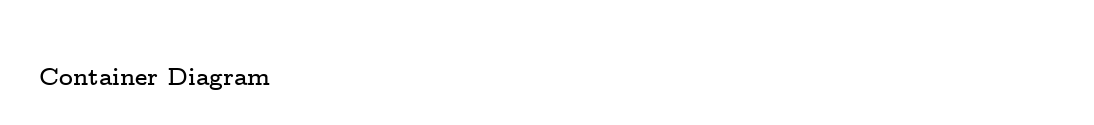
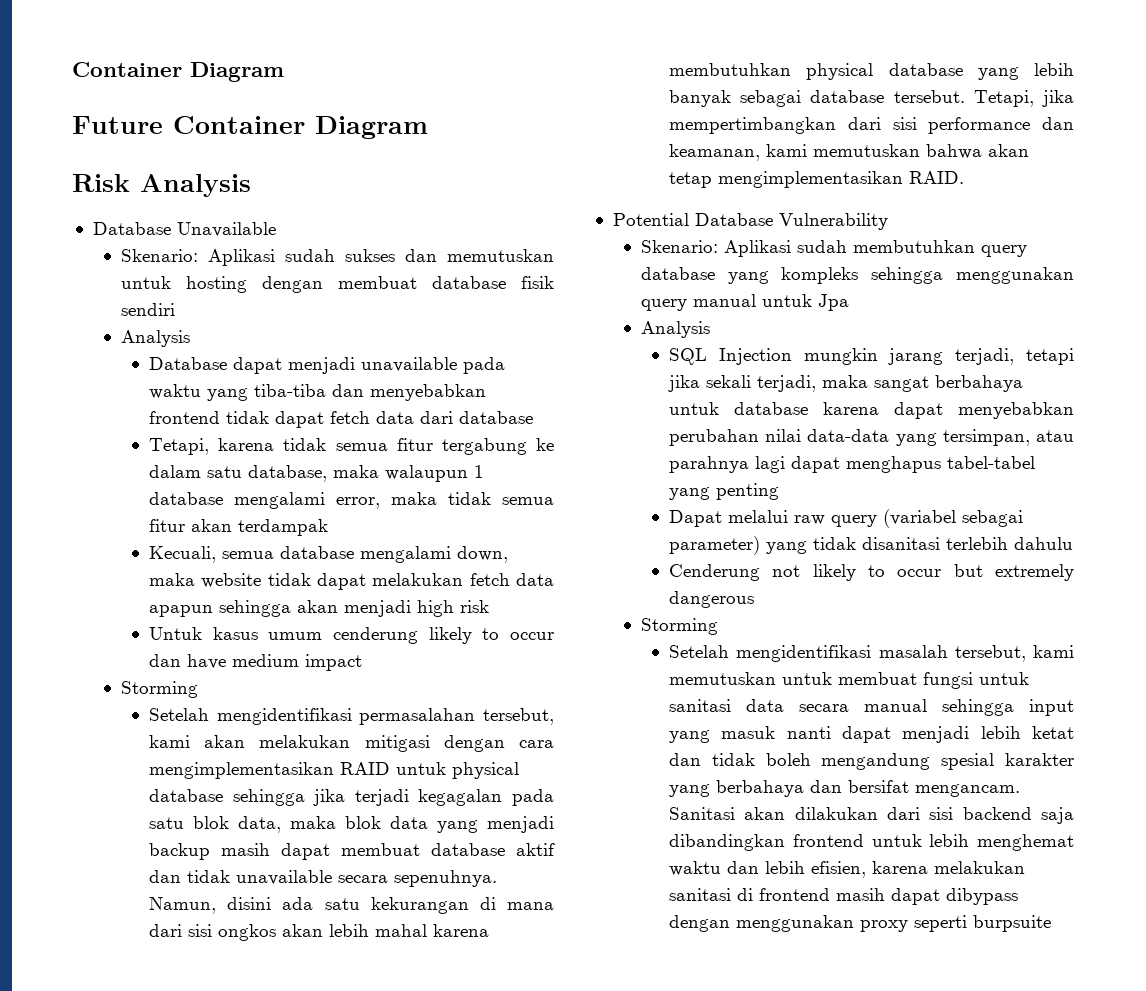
[39,68,270,90] Container Diagram -> [72,62,284,82] [72,116,428,139] [72,174,251,197] [92,222,276,237] [120,249,554,266] [120,276,554,293] [120,303,175,316] [120,330,190,347] [149,357,506,374] [149,384,487,401] [149,411,534,428] [149,438,554,455] [149,465,485,482] [149,492,554,509] [149,519,329,536] [149,546,509,563] [149,573,554,590] [149,600,490,617] [149,627,554,644] [149,654,363,671] [120,681,198,698] [149,708,554,725] [149,735,554,752] [149,762,520,779] [149,789,554,806] [149,816,554,833] [149,843,555,860] [149,870,498,887] [149,897,554,914] [149,924,490,941] [669,63,1074,80] [669,90,1074,107] [669,117,1074,134] [669,144,1030,161] [669,171,965,188] [612,213,888,230] [640,240,1027,257] [640,267,1074,284] [640,294,849,311] [640,321,710,338] [669,348,1074,365] [668,375,1024,392] [669,402,1074,419] [669,429,1074,446] [669,456,1036,473] [669,483,780,500] [669,509,1024,528] [669,536,1074,555] [669,564,1074,581] [669,591,755,608] [640,618,718,635] [669,645,1074,662] [669,672,1030,689] [669,699,1074,716] [669,726,1074,743] [669,753,1074,770] [669,780,1021,797] [669,807,1074,824] [669,834,1074,851] [669,861,1026,878] [669,888,1019,905] [669,915,1052,932] Container Diagram // Future Container Diagram // Risk Analysis // Database Unavailable // Skenario: Aplikasi sudah sukses dan memutuskan untuk hosting dengan membuat database fisik sendiri // Analysis // Database dapat menjadi unavailable pada waktu yang tiba-tiba dan menyebabkan frontend tidak dapat fetch data dari database // Tetapi, karena tidak semua fitur tergabung ke dalam satu database, maka walaupun 1 database mengalami error, maka tidak semua fitur akan terdampak // Kecuali, semua database mengalami down, maka website tidak dapat melakukan fetch data apapun sehingga akan menjadi high risk // Untuk kasus umum cenderung likely to occur dan have medium impact // Storming // Setelah mengidentifikasi permasalahan tersebut, kami akan melakukan mitigasi dengan cara mengimplementasikan RAID untuk physical database sehingga jika terjadi kegagalan pada satu blok data, maka blok data yang menjadi backup masih dapat membuat database aktif dan tidak unavailable secara sepenuhnya. Namun, disini ada satu kekurangan di mana dari sisi ongkos akan lebih mahal karena membutuhkan physical database yang lebih banyak sebagai database tersebut. Tetapi, jika mempertimbangkan dari sisi performance dan keamanan, kami memutuskan bahwa akan tetap mengimplementasikan RAID. // Potential Database Vulnerability // Skenario: Aplikasi sudah membutuhkan query database yang kompleks sehingga menggunakan query manual untuk Jpa // Analysis // SQL Injection mungkin jarang terjadi, tetapi jika sekali terjadi, maka sangat berbahaya untuk database karena dapat menyebabkan perubahan nilai data-data yang tersimpan, atau parahnya lagi dapat menghapus tabel-tabel yang penting // Dapat melalui raw query (variabel sebagai parameter) yang tidak disanitasi terlebih dahulu // Cenderung not likely to occur but extremely dangerous // Storming // Setelah mengidentifikasi masalah tersebut, kami memutuskan untuk membuat fungsi untuk sanitasi data secara manual sehingga input yang masuk nanti dapat menjadi lebih ketat dan tidak boleh mengandung spesial karakter yang berbahaya dan bersifat mengancam. Sanitasi akan dilakukan dari sisi backend saja dibandingkan frontend untuk lebih menghemat waktu dan lebih efisien, karena melakukan sanitasi di frontend masih dapat dibypass dengan menggunakan proxy seperti burpsuite

